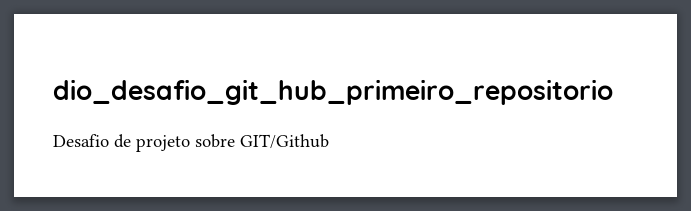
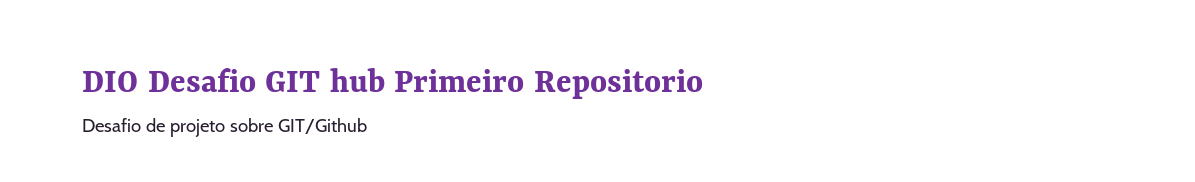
[53,79,613,105] dio_desafio_git_hub_primeiro_repositorio -> [82,68,703,99] DIO Desafio GIT hub Primeiro Repositorio

